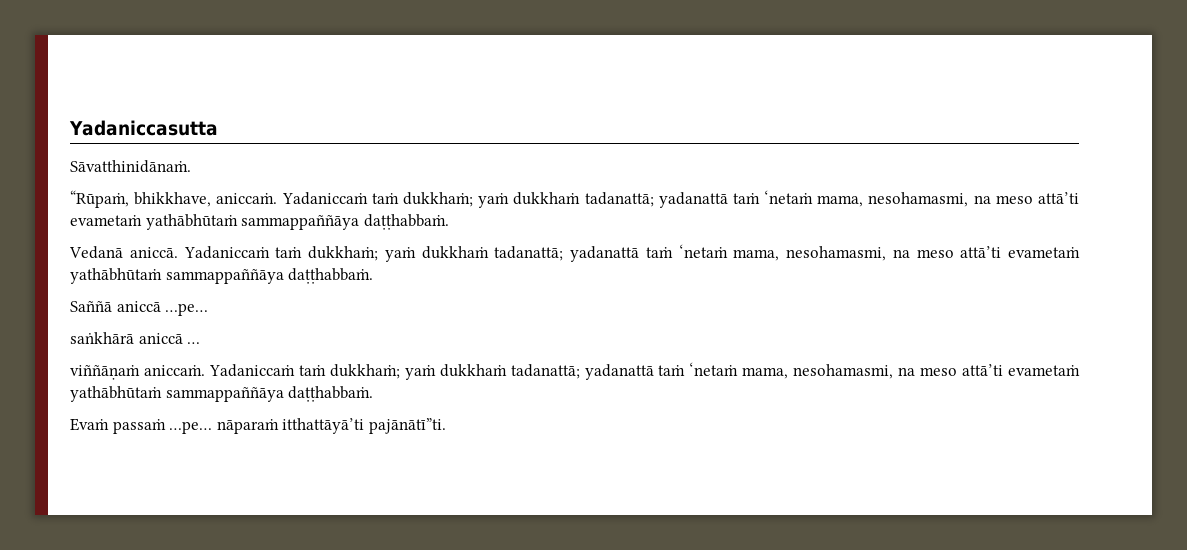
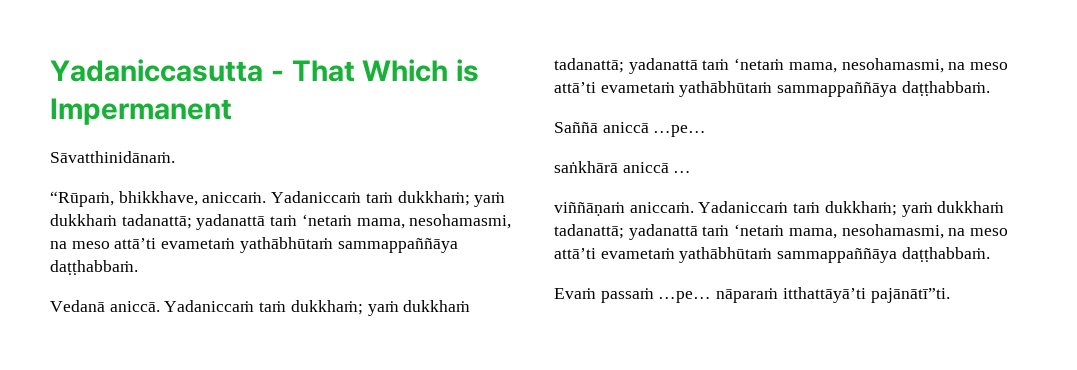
(218, 128) none -> [270,59,480,82] [50,98,232,125] - That Which is Impermanent

